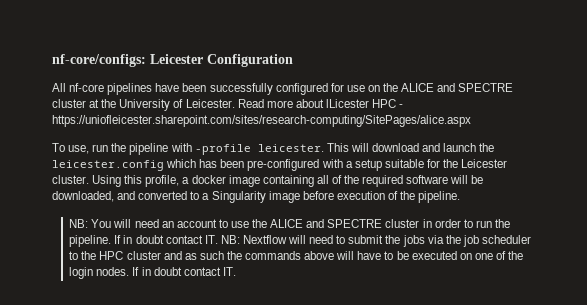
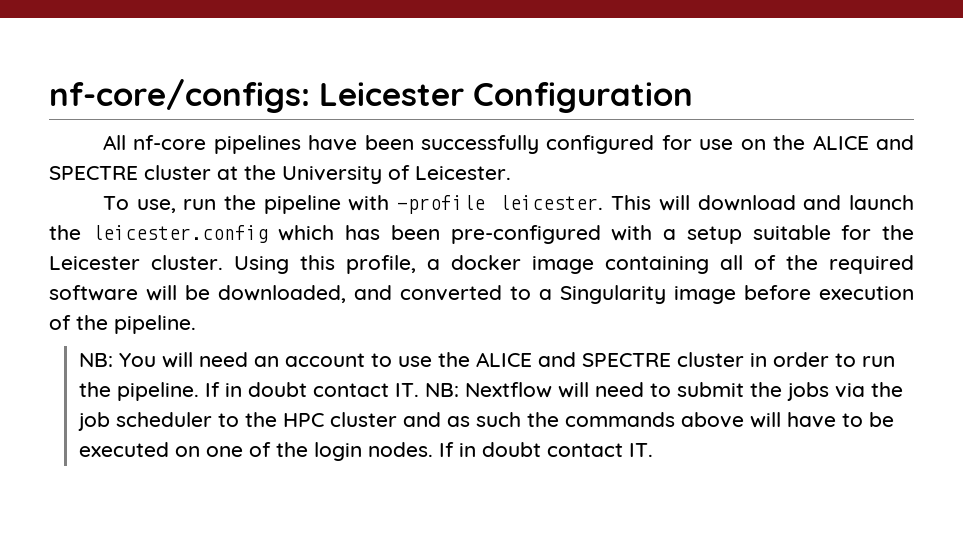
[237,99,404,108] [52,115,471,127] Read more about lLicester HPC - https://uniofleicester.sharepoint.com/sites/research-computing/SitePages/alice.aspx -> (511, 173) none

